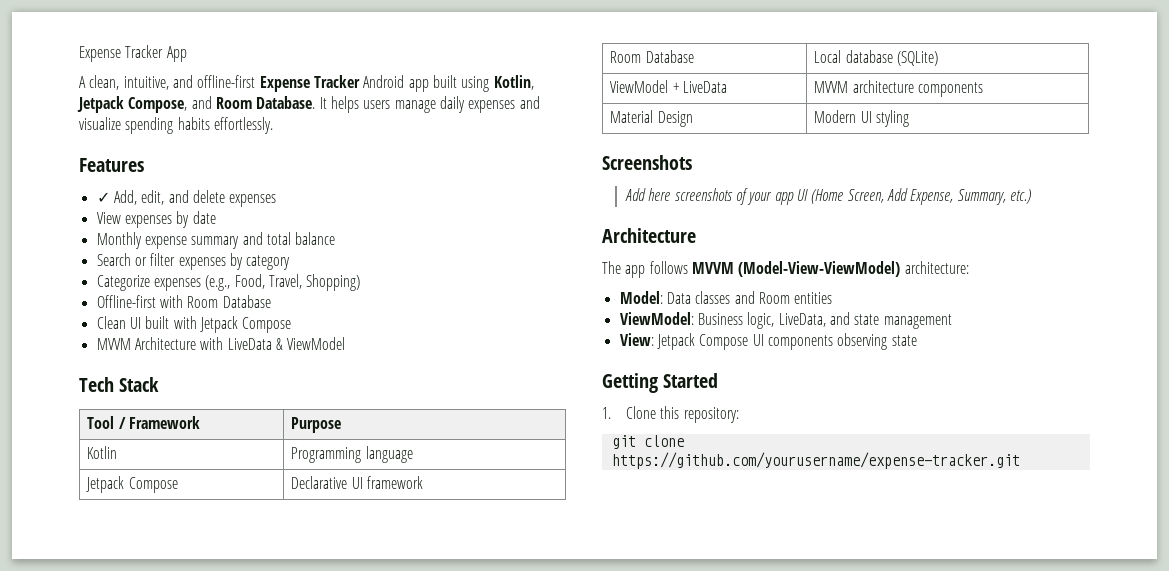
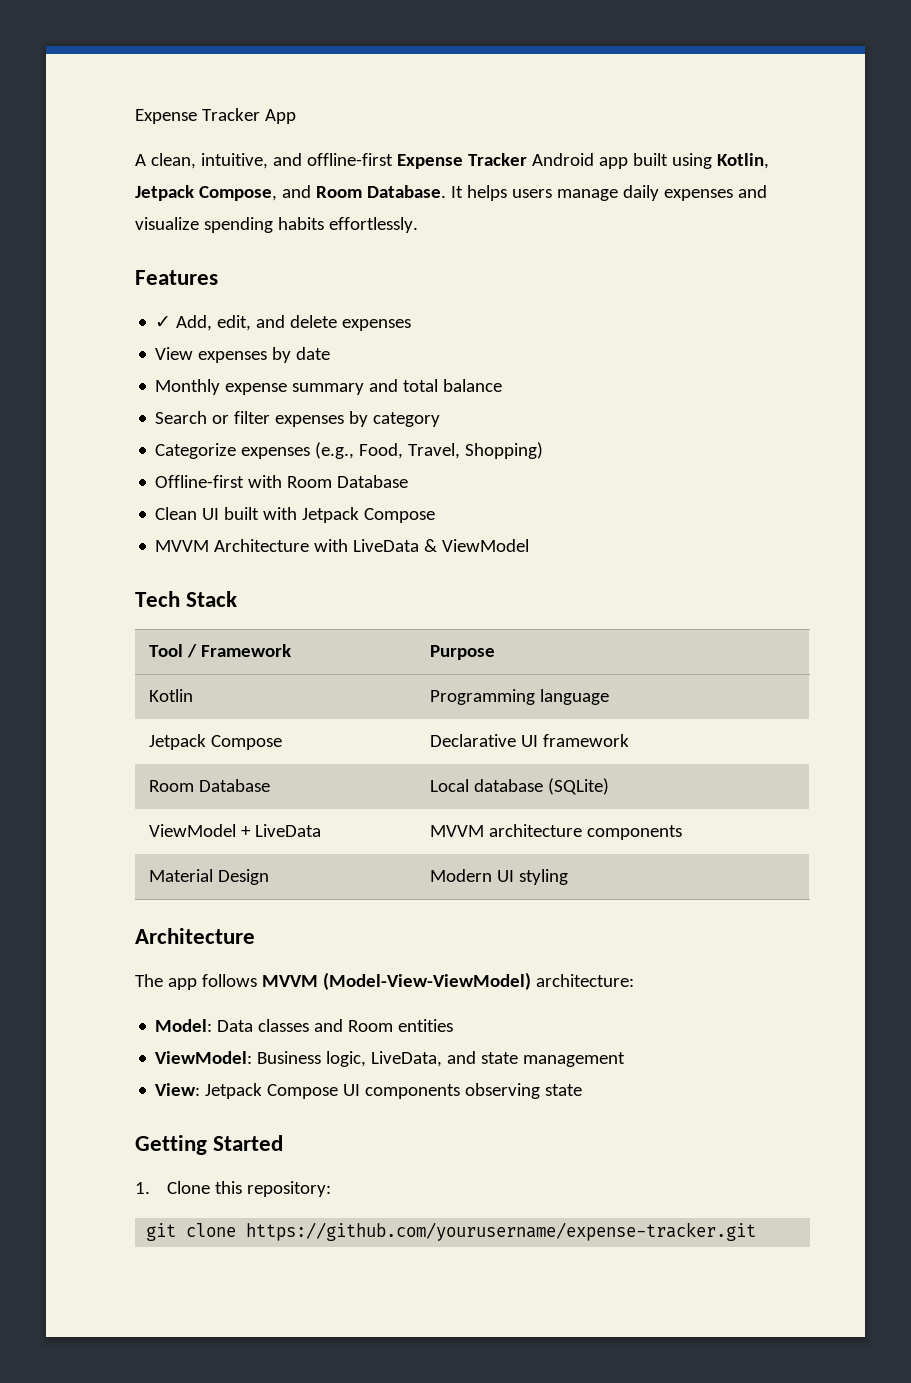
[602,155,692,170] [625,188,1031,205] // Screenshots // Add here screenshots of your app UI (Home Screen, Add Expense, Summary, etc.) -> (568, 877) none

